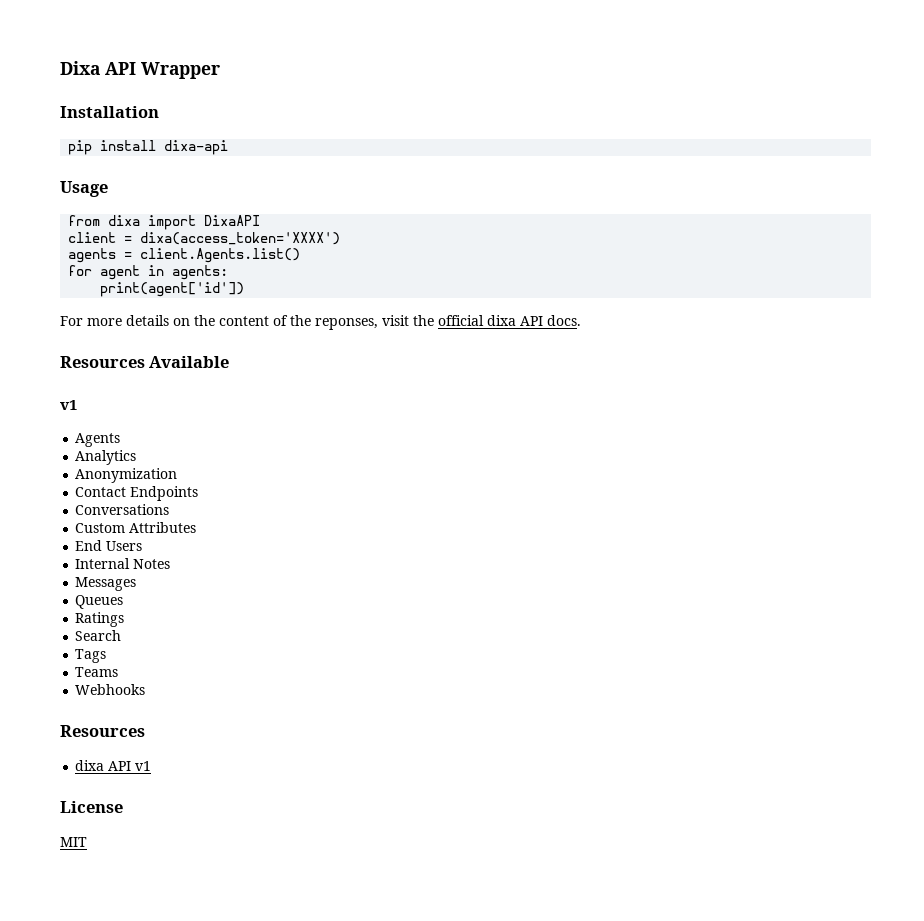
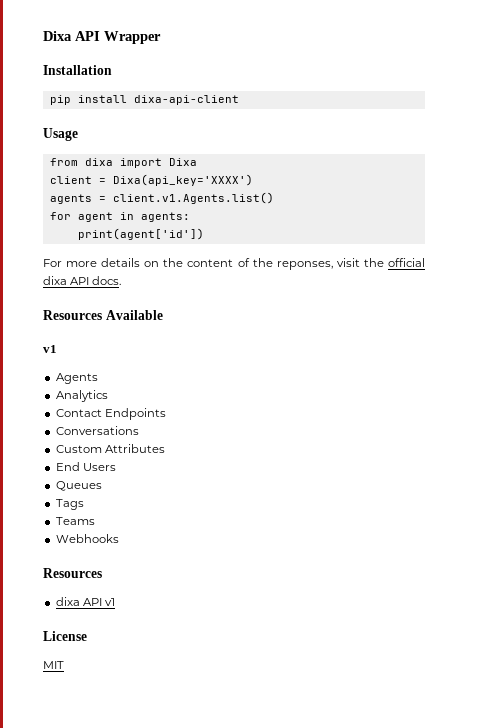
[164,140,229,155] dixa-api -> [133,95,239,105] dixa-api-client
[204,215,261,226] DixaAPI -> [168,158,197,166] Dixa
[140,232,341,245] dixa(access_token='XXXX') -> [112,174,253,186] Dixa(api_key='XXXX')
[140,248,301,263] client.Agents.list() -> [112,192,274,204] client.v1.Agents.list()
[75,468,178,483] // Anonymization -> (108, 396) none
[75,558,171,569] [75,577,137,591] // Internal Notes // Messages -> (116, 467) none
[75,612,125,627] [75,630,122,641] // Ratings // Search -> (102, 486) none

